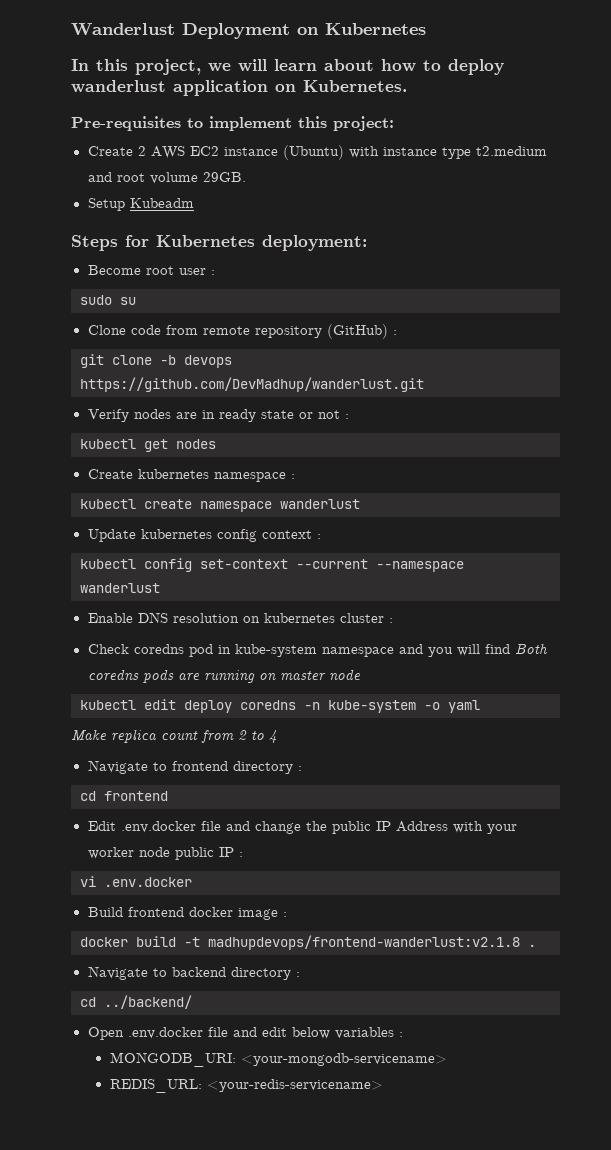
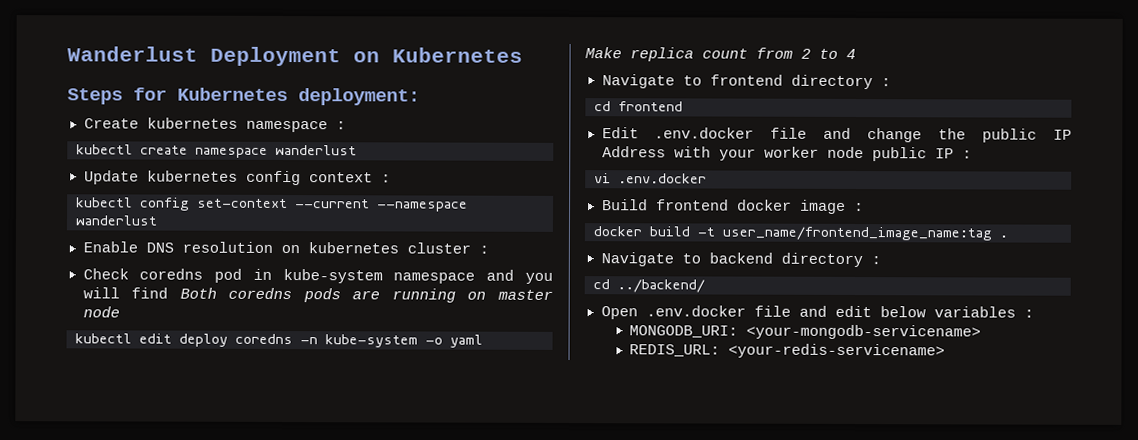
[71,59,504,75] [71,80,407,96] [71,116,394,131] [87,145,547,160] [87,172,246,184] [87,198,194,211] [71,235,367,251] [87,265,215,275] [80,295,136,305] [87,324,397,339] [80,354,232,368] [80,377,424,392] [87,409,349,422] [80,439,216,452] In this project, we will learn about how to deploy wanderlust application on Kubernetes. // Pre-requisites to implement this project: // Create 2 AWS EC2 instance (Ubuntu) with instance type t2.medium and root volume 29GB. // Setup Kubeadm // Steps for Kubernetes deployment: // Become root user : // sudo su // Clone code from remote repository (GitHub) : // git clone -b devops https://github.com/DevMadhup/wanderlust.git // Verify nodes are in ready state or not : // kubectl get nodes -> [67,87,420,106] Steps for Kubernetes deployment:
[208,935,520,950] madhupdevops/frontend-wanderlust:v2.1.8 -> [722,226,992,241] user_name/frontend_image_name:tag

